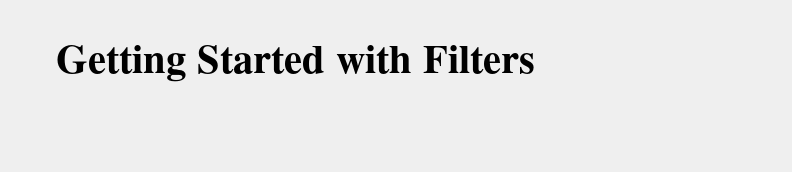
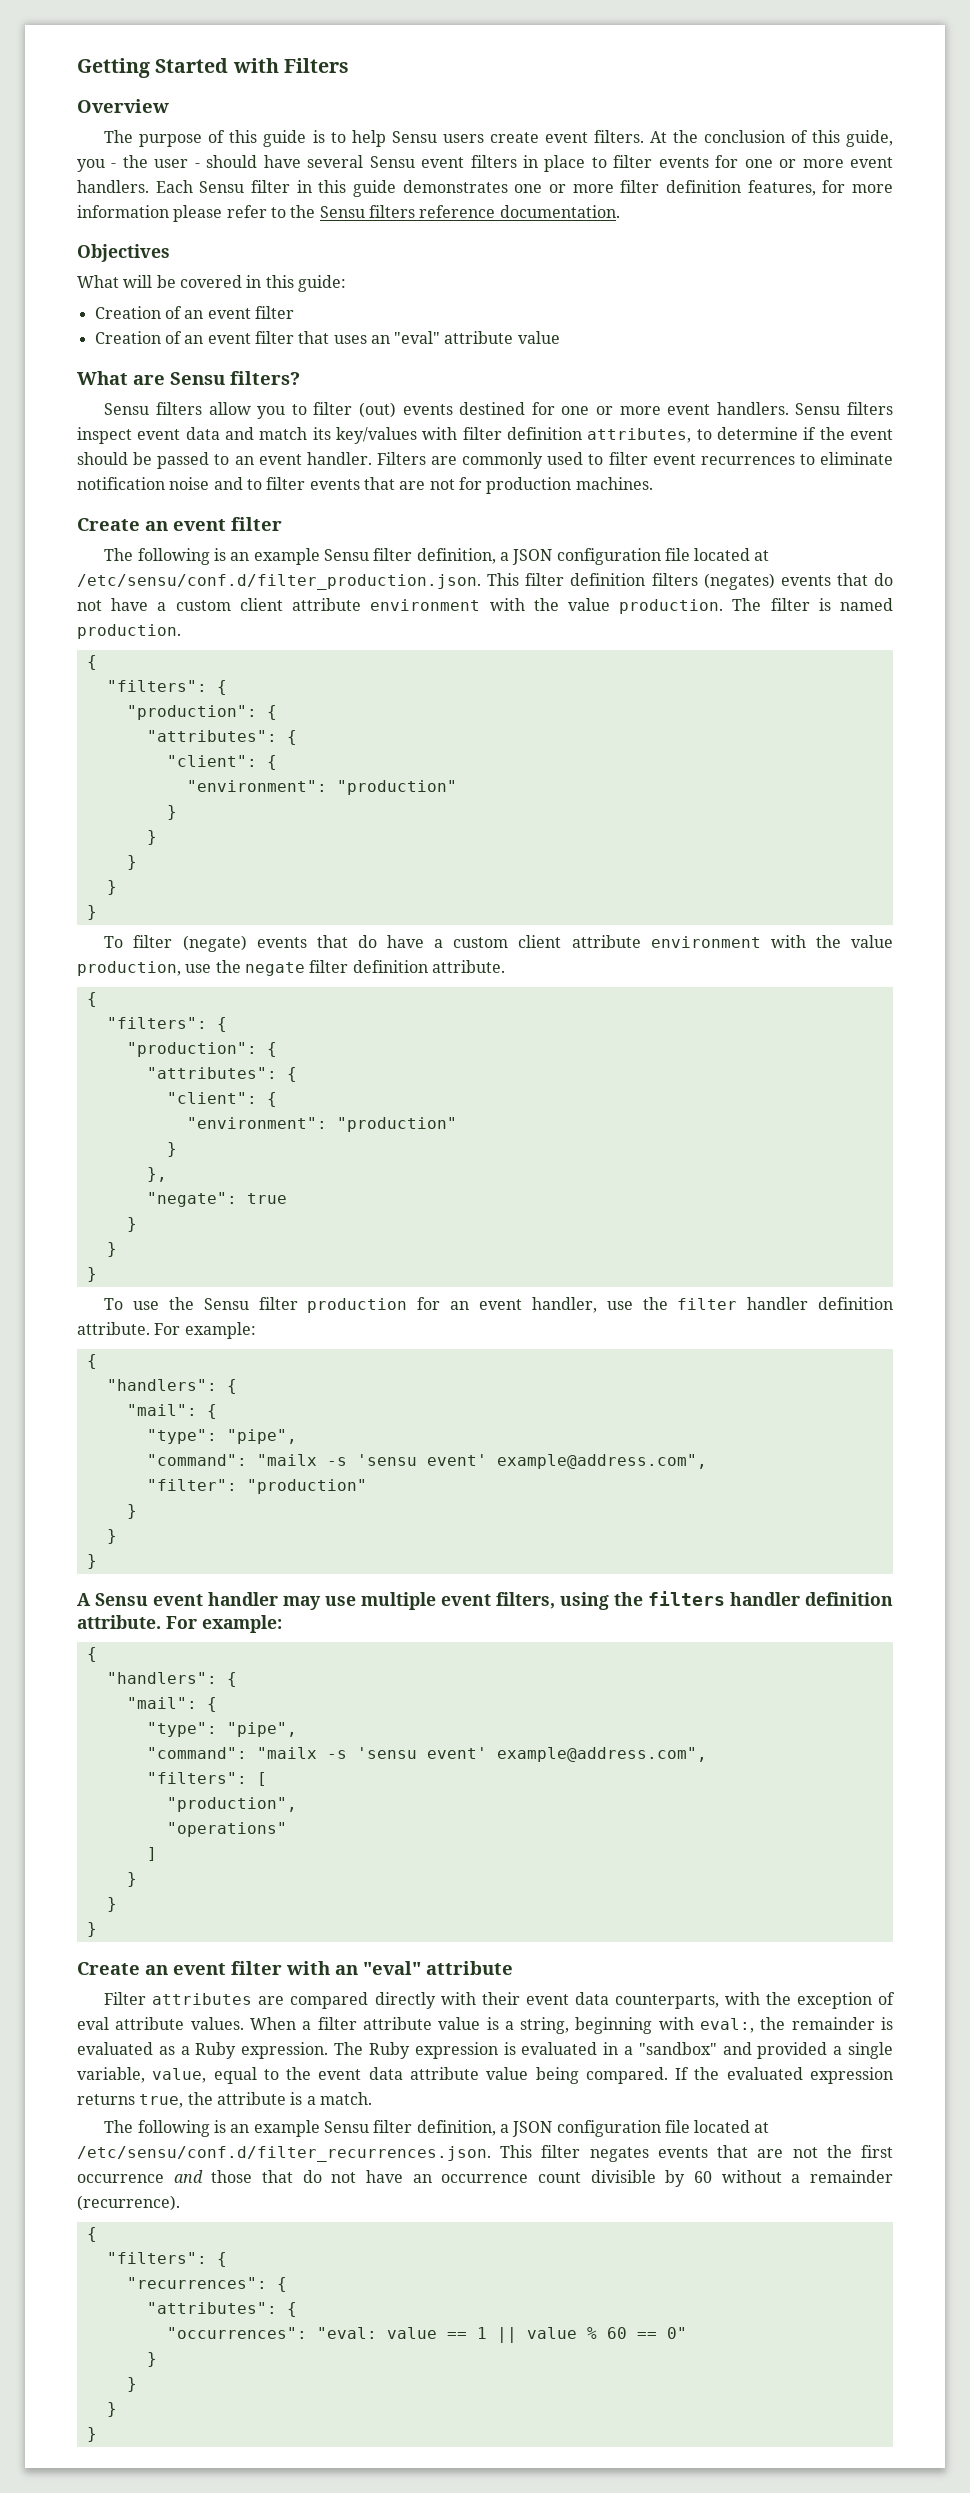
(535, 59) none -> [77,99,169,113] [104,130,894,147] [77,155,894,172] [77,180,893,197] [77,205,620,222] [77,244,170,262] [77,275,346,292] [94,306,294,319] [94,331,560,344] [77,371,300,385] [104,402,893,419] [77,427,894,444] [77,452,893,469] [77,477,653,494] [77,517,282,531] [104,548,770,565] [77,573,893,590] [77,598,893,614] [77,624,181,639] [86,655,97,670] [106,680,227,695] [126,705,277,720] [146,730,297,745] [166,755,277,770] [186,780,457,795] [166,805,177,820] [146,830,157,845] [126,855,137,870] [106,880,117,895] [86,905,97,920] [104,935,893,952] [77,960,505,976] [86,992,97,1007] [106,1017,227,1032] [126,1042,277,1057] [146,1067,297,1082] [166,1092,277,1107] [186,1117,457,1132] [166,1142,177,1157] [146,1167,167,1182] [146,1192,287,1207] [126,1217,137,1232] [106,1242,117,1257] [86,1267,97,1282] [104,1297,893,1313] [77,1322,256,1339] [86,1354,97,1369] [106,1379,237,1394] [126,1404,217,1419] [146,1429,297,1444] [146,1454,707,1469] [146,1479,367,1494] [126,1504,137,1519] [106,1529,117,1544] [86,1554,97,1569] [77,1591,893,1610] [77,1615,282,1633] [86,1647,97,1662] [106,1672,237,1687] [126,1697,217,1712] [146,1722,297,1737] [146,1747,707,1762] [146,1772,267,1786] [166,1797,297,1812] [166,1822,287,1837] [146,1847,157,1861] [126,1872,137,1887] [106,1897,117,1912] [86,1922,97,1937] [77,1961,513,1975] [104,1992,895,2009] [77,2017,893,2034] [77,2042,893,2059] [77,2067,894,2084] [77,2092,372,2108] [104,2120,770,2137] [77,2145,893,2162] [77,2170,893,2187] [77,2195,180,2211] [86,2227,97,2242] [106,2252,227,2267] [126,2277,287,2292] [146,2302,297,2317] [166,2327,687,2343] [146,2352,157,2367] [126,2377,137,2392] [106,2402,117,2417] [86,2427,97,2442] // Overview // The purpose of this guide is to help Sensu users create event filters. At the conclusion of this guide, you - the user - should have several Sensu event filters in place to filter events for one or more event handlers. Each Sensu filter in this guide demonstrates one or more filter definition features, for more information please refer to the Sensu filters reference documentation. // Objectives // What will be covered in this guide: // Creation of an event filter // Creation of an event filter that uses an "eval" attribute value // What are Sensu filters? // Sensu filters allow you to filter (out) events destined for one or more event handlers. Sensu filters inspect event data and match its key/values with filter definition attributes, to determine if the event should be passed to an event handler. Filters are commonly used to filter event recurrences to eliminate notification noise and to filter events that are not for production machines. // Create an event filter // The following is an example Sensu filter definition, a JSON configuration file located at /etc/sensu/conf.d/filter_production.json. This filter definition filters (negates) events that do not have a custom client attribute environment with the value production. The filter is named production. // { // "filters": { // "production": { // "attributes": { // "client": { // "environment": "production" // } // } // } // } // } // To filter (negate) events that do have a custom client attribute environment with the value production, use the negate filter definition attribute. // { // "filters": { // "production": { // "attributes": { // "client": { // "environment": "production" // } // }, // "negate": true // } // } // } // To use the Sensu filter production for an event handler, use the filter handler definition attribute. For example: // { // "handlers": { // "mail": { // "type": "pipe", // "command": "mailx -s 'sensu event' example@address.com", // "filter": "production" // } // } // } // A Sensu event handler may use multiple event filters, using the filters handler definition attribute. For example: // { // "handlers": { // "mail": { // "type": "pipe", // "command": "mailx -s 'sensu event' example@address.com", // "filters": [ // "production", // "operations" // ] // } // } // } // Create an event filter with an "eval" attribute // Filter attributes are compared directly with their event data counterparts, with the exception of eval attribute values. When a filter attribute value is a string, beginning with eval:, the remainder is evaluated as a Ruby expression. The Ruby expression is evaluated in a "sandbox" and provided a single variable, value, equal to the event data attribute value being compared. If the evaluated expression returns true, the attribute is a match. // The following is an example Sensu filter definition, a JSON configuration file located at /etc/sensu/conf.d/filter_recurrences.json. This filter negates events that are not the first occurrence and those that do not have an occurrence count divisible by 60 without a remainder (recurrence). // { // "filters": { // "recurrences": { // "attributes": { // "occurrences": "eval: value == 1 || value % 60 == 0" // } // } // } // }

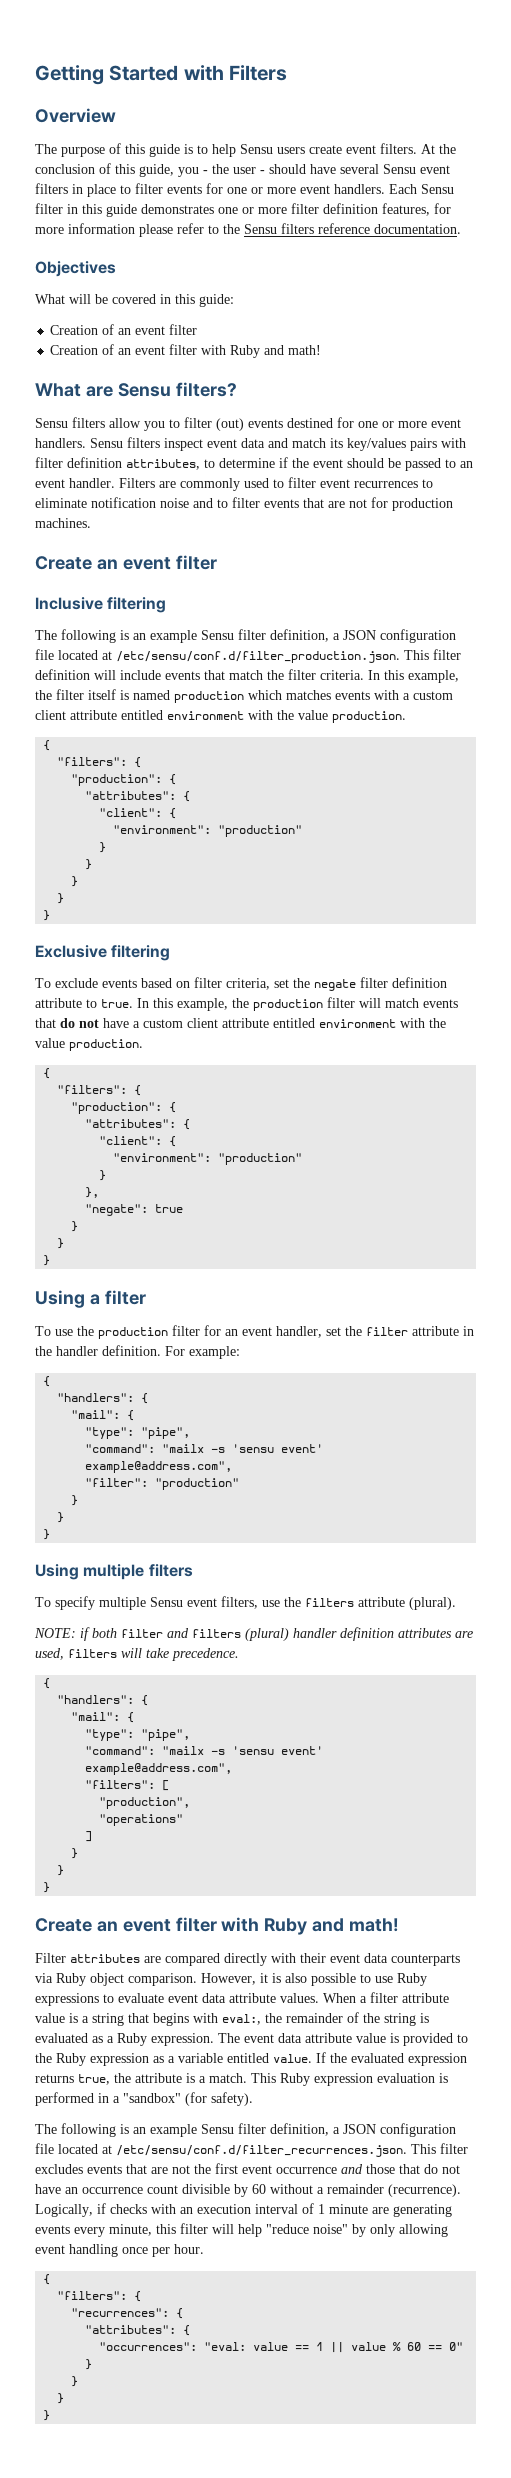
[298,331,560,344] that uses an "eval" attribute value -> [201,345,322,358] with Ruby and math!
(418, 435) none -> [410,438,437,451] pairs
(282, 524) none -> [35,597,167,613] // Inclusive filtering
[651,573,893,590] [77,598,893,614] [77,624,181,639] filters (negates) events that do not have a custom client attribute environment with the value production. The filter is named production. -> [94,669,459,683] [35,689,453,703] [35,710,406,723] will include events that match the filter criteria. In this example, the filter itself is named production which matches events with a custom client attribute entitled environment with the value production.
[104,935,893,952] [77,960,505,976] // To filter (negate) events that do have a custom client attribute environment with the value production, use the negate filter definition attribute. -> [35,945,171,961] [35,977,447,991] [35,997,458,1011] [35,1018,446,1028] [35,1038,143,1051] // Exclusive filtering // To exclude events based on filter criteria, set the negate filter definition attribute to true. In this example, the production filter will match events that do not have a custom client attribute entitled environment with the value production.
(97, 1274) none -> [35,1290,146,1308] // Using a filter
[203,1297,408,1313] Sensu filter production -> [98,1325,200,1339] production filter
[606,1297,893,1310] [77,1322,150,1335] use the filter handler definition attribute. -> [326,1326,474,1336] [35,1345,161,1356] set the filter attribute in the handler definition.
[77,1591,893,1610] [77,1615,282,1633] A Sensu event handler may use multiple event filters, using the filters handler definition attribute. For example: -> [35,1564,193,1580] [35,1596,456,1610] [34,1627,473,1641] [35,1648,239,1661] Using multiple filters // To specify multiple Sensu event filters, use the filters attribute (plural). // NOTE: if both filter and filters (plural) handler definition attributes are used, filters will take precedence.
[335,1961,513,1975] an "eval" attribute -> [264,1918,400,1935] Ruby and math!
[614,1992,895,2009] [77,2017,109,2030] counterparts, with the exception of eval -> [391,1954,460,1966] [35,1973,427,1986] [35,1993,226,2006] counterparts via Ruby object comparison. However, it is also possible to use Ruby expressions to evaluate event data
[520,2017,653,2034] string, beginning -> [92,2013,189,2026] string that begins
(875, 2023) none -> [347,2012,416,2026] of the string
[368,2042,893,2059] [77,2067,668,2084] Ruby expression is evaluated in a "sandbox" and provided a single variable, value, equal to the event data attribute value being compared. -> [244,2033,468,2046] [35,2053,312,2066] event data attribute value is provided to the Ruby expression as a variable entitled value.
(372, 2098) none -> [251,2073,448,2086] [35,2092,253,2106] This Ruby expression evaluation is performed in a "sandbox" (for safety).
[589,2147,649,2162] negates -> [35,2164,83,2174] excludes
(893, 2151) none -> [242,2165,272,2174] event
(180, 2203) none -> [35,2203,452,2217] [35,2223,448,2237] [35,2244,204,2257] Logically, if checks with an execution interval of 1 minute are generating events every minute, this filter will help "reduce noise" by only allowing event handling once per hour.

